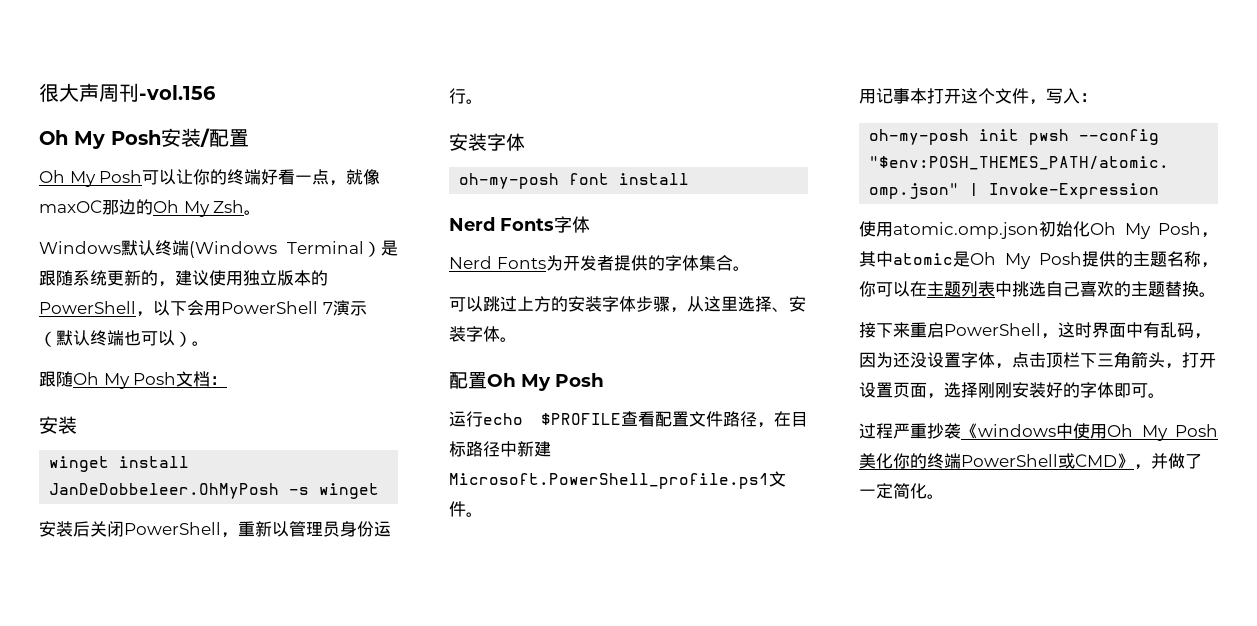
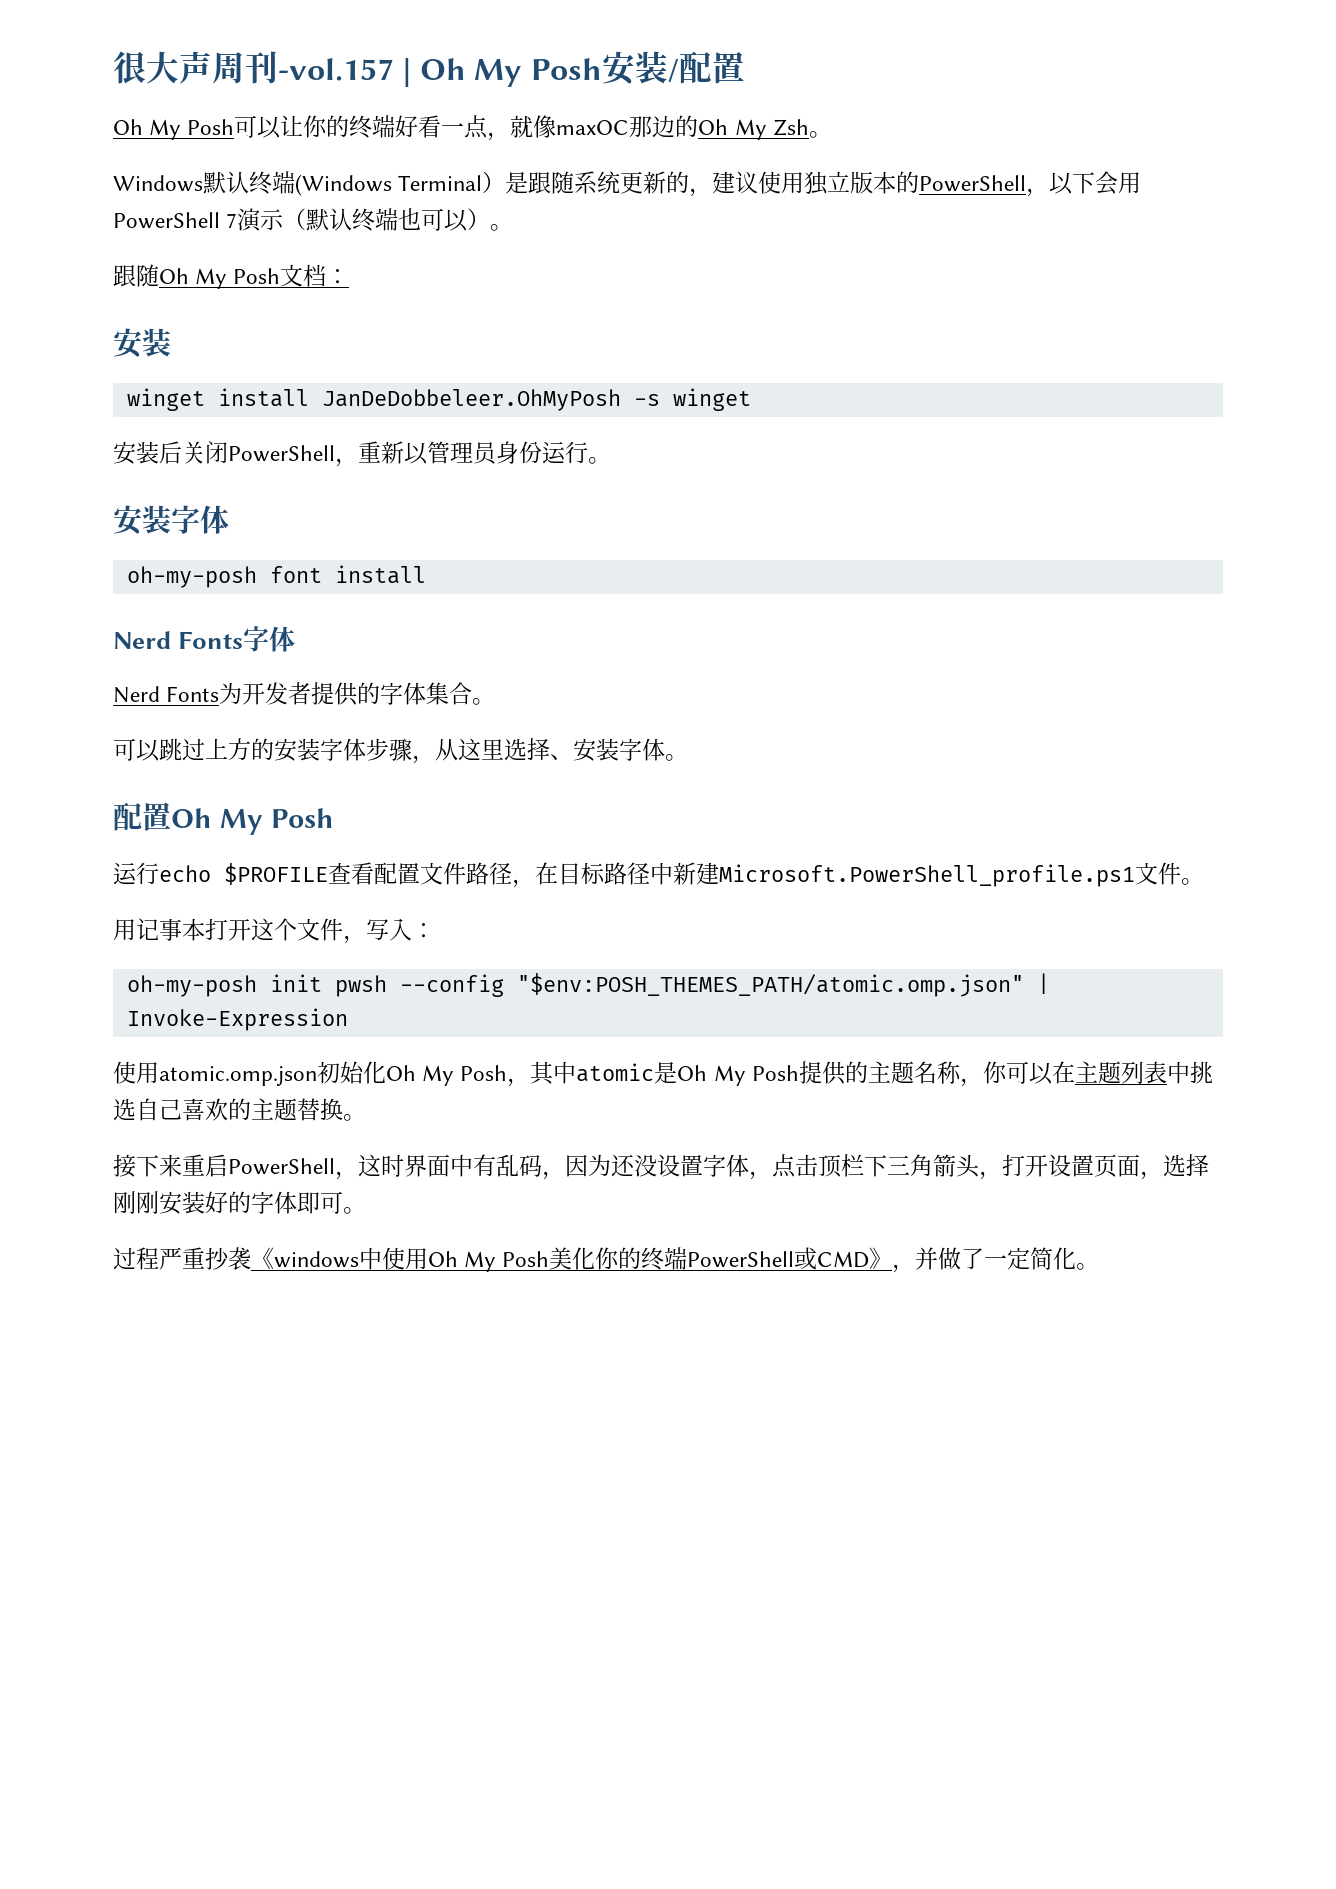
[139,85,216,100] -vol.156 // -> [278,58,411,87] -vol.157 |

